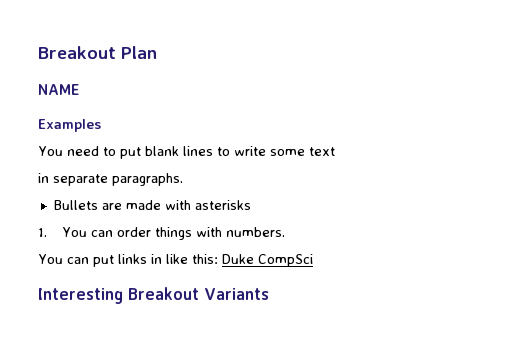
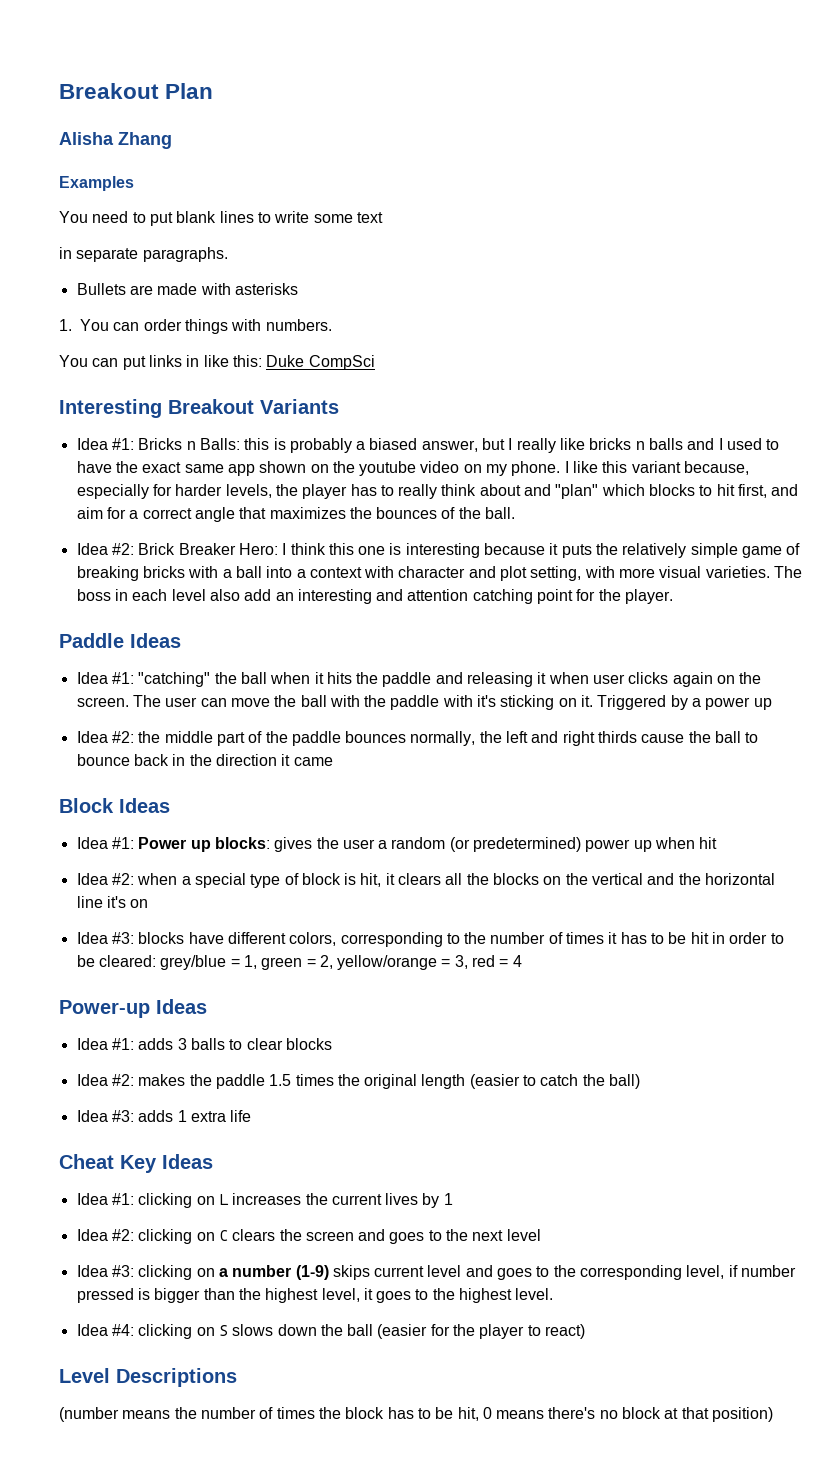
[38,84,80,95] NAME -> [59,132,172,149] Alisha Zhang
(269, 294) none -> [76,438,780,453] [76,461,750,476] [76,484,799,499] [76,507,516,522] [76,543,801,558] [76,566,803,581] [76,589,674,604] [59,633,181,648] [76,672,762,687] [76,695,772,710] [76,731,759,746] [76,754,333,766] [59,798,170,813] [76,837,718,852] [76,873,776,888] [76,896,149,908] [76,932,784,947] [76,955,522,970] [59,999,207,1018] [76,1038,332,1050] [76,1074,641,1089] [76,1110,252,1122] [59,1154,213,1173] [76,1193,453,1208] [76,1229,541,1244] [76,1265,797,1280] [76,1288,554,1303] [76,1324,586,1339] [59,1368,237,1387] [59,1407,774,1422] // Idea #1: Bricks n Balls: this is probably a biased answer, but I really like bricks n balls and I used to have the exact same app shown on the youtube video on my phone. I like this variant because, especially for harder levels, the player has to really think about and "plan" which blocks to hit first, and aim for a correct angle that maximizes the bounces of the ball. // Idea #2: Brick Breaker Hero: I think this one is interesting because it puts the relatively simple game of breaking bricks with a ball into a context with character and plot setting, with more visual varieties. The boss in each level also add an interesting and attention catching point for the player. // Paddle Ideas // Idea #1: "catching" the ball when it hits the paddle and releasing it when user clicks again on the screen. The user can move the ball with the paddle with it's sticking on it. Triggered by a power up // Idea #2: the middle part of the paddle bounces normally, the left and right thirds cause the ball to bounce back in the direction it came // Block Ideas // Idea #1: Power up blocks: gives the user a random (or predetermined) power up when hit // Idea #2: when a special type of block is hit, it clears all the blocks on the vertical and the horizontal line it's on // Idea #3: blocks have different colors, corresponding to the number of times it has to be hit in order to be cleared: grey/blue = 1, green = 2, yellow/orange = 3, red = 4 // Power-up Ideas // Idea #1: adds 3 balls to clear blocks // Idea #2: makes the paddle 1.5 times the original length (easier to catch the ball) // Idea #3: adds 1 extra life // Cheat Key Ideas // Idea #1: clicking on L increases the current lives by 1 // Idea #2: clicking on C clears the screen and goes to the next level // Idea #3: clicking on a number (1-9) skips current level and goes to the corresponding level, if number pressed is bigger than the highest level, it goes to the highest level. // Idea #4: clicking on S slows down the ball (easier for the player to react) // Level Descriptions // (number means the number of times the block has to be hit, 0 means there's no block at that position)

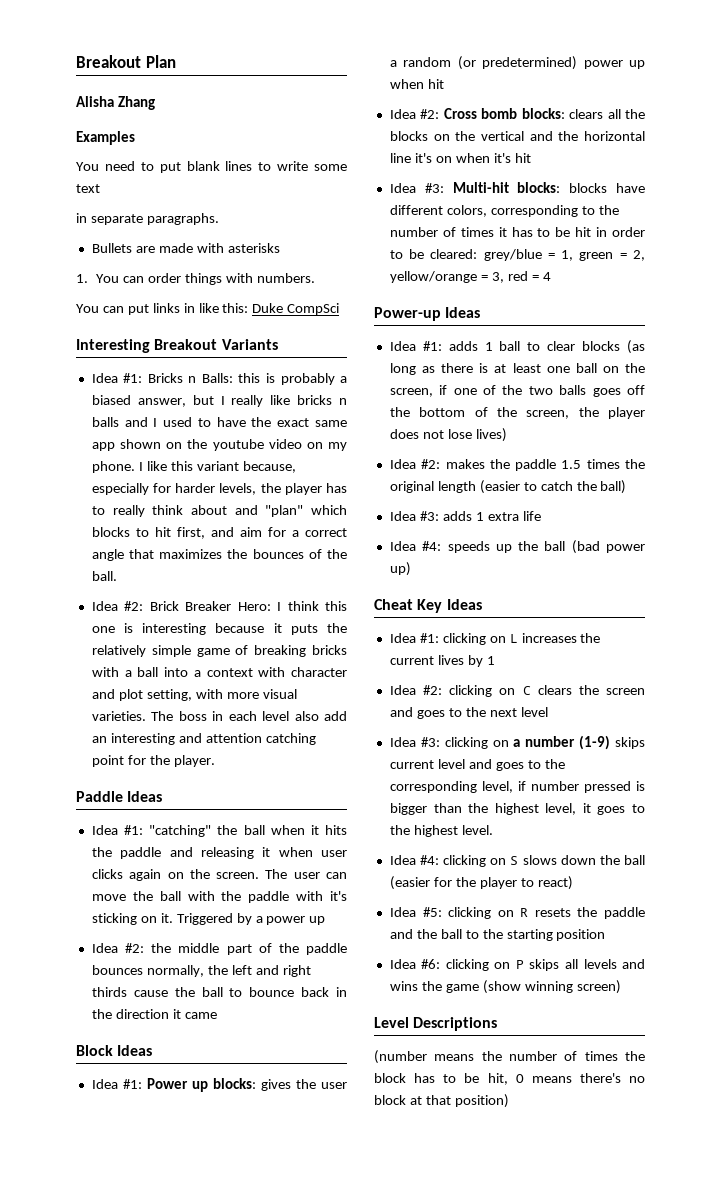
[137,873,395,888] when a special type of block is hit, it -> [443,108,565,119] Cross bomb blocks:
[76,932,134,944] // Idea #3: -> [455,153,531,163] [389,182,561,193] when it's hit // Idea #3: Multi-hit blocks:
[177,1038,225,1050] 3 balls -> [484,341,521,351] 1 ball
(332, 1044) none -> [627,340,645,354] [389,363,645,375] [389,385,645,397] [389,407,645,419] [389,428,507,442] (as long as there is at least one ball on the screen, if one of the two balls goes off the bottom of the screen, the player does not lose lives)
(252, 1116) none -> [389,540,645,554] [389,562,411,576] // Idea #4: speeds up the ball (bad power up)
(586, 1331) none -> [389,907,645,919] [389,929,606,941] [389,959,645,971] [389,980,621,994] // Idea #5: clicking on R resets the paddle and the ball to the starting position // Idea #6: clicking on P skips all levels and wins the game (show winning screen)

